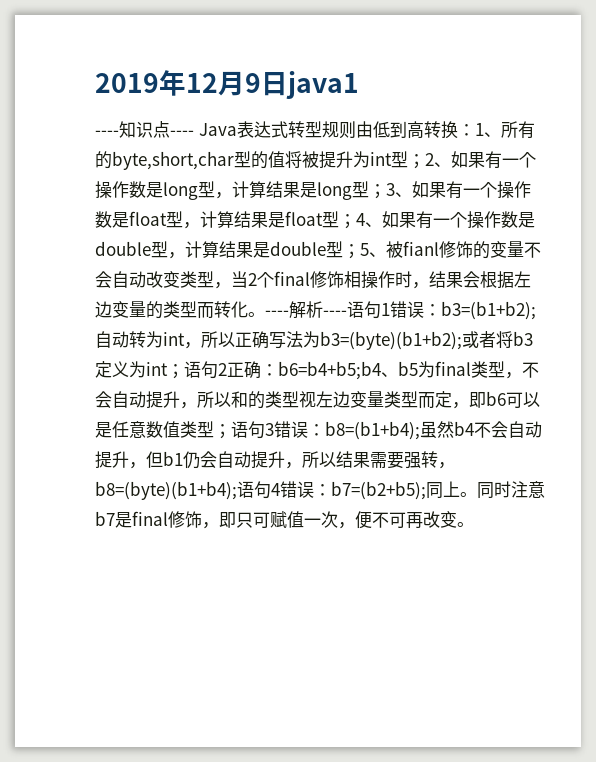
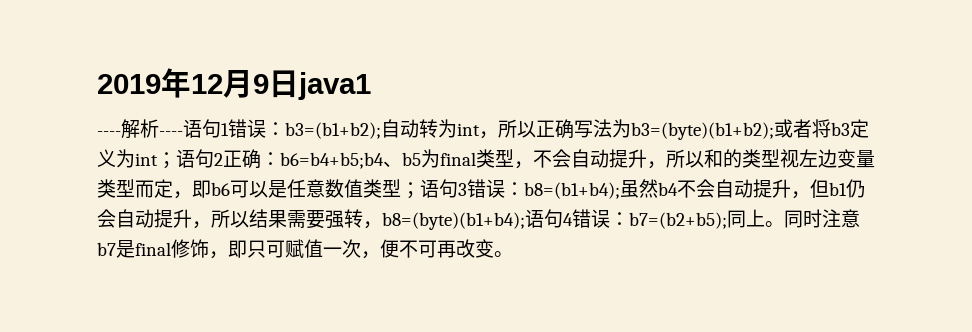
[119,121,535,139] [95,151,536,170] [95,181,531,200] [95,211,535,229] [95,241,541,259] [95,271,531,289] [95,301,289,319] 知识点---- Java表达式转型规则由低到高转换：1、所有的byte,short,char型的值将被提升为int型；2、如果有一个操作数是long型，计算结果是long型；3、如果有一个操作数是float型，计算结果是float型；4、如果有一个操作数是double型，计算结果是double型；5、被fianl修饰的变量不会自动改变类型，当2个final修饰相操作时，结果会根据左边变量的类型而转化。---- -> (121, 133) none

